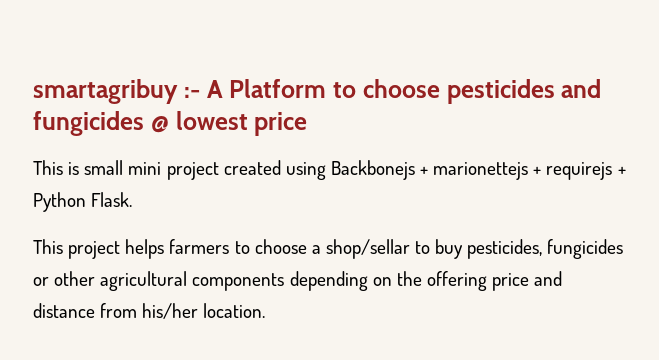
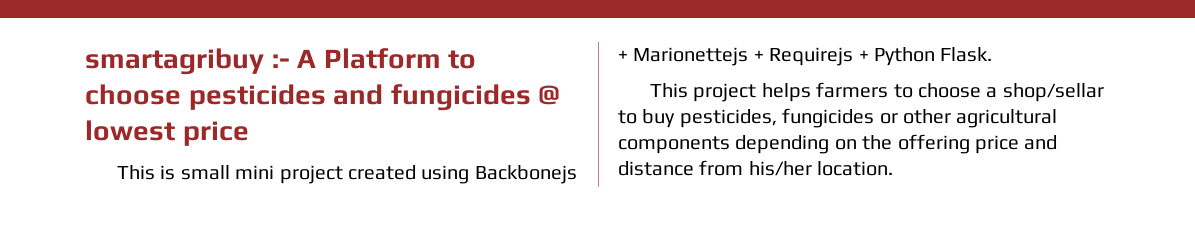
[433,162,613,180] marionettejs + requirejs -> [633,47,854,66] Marionettejs + Requirejs

